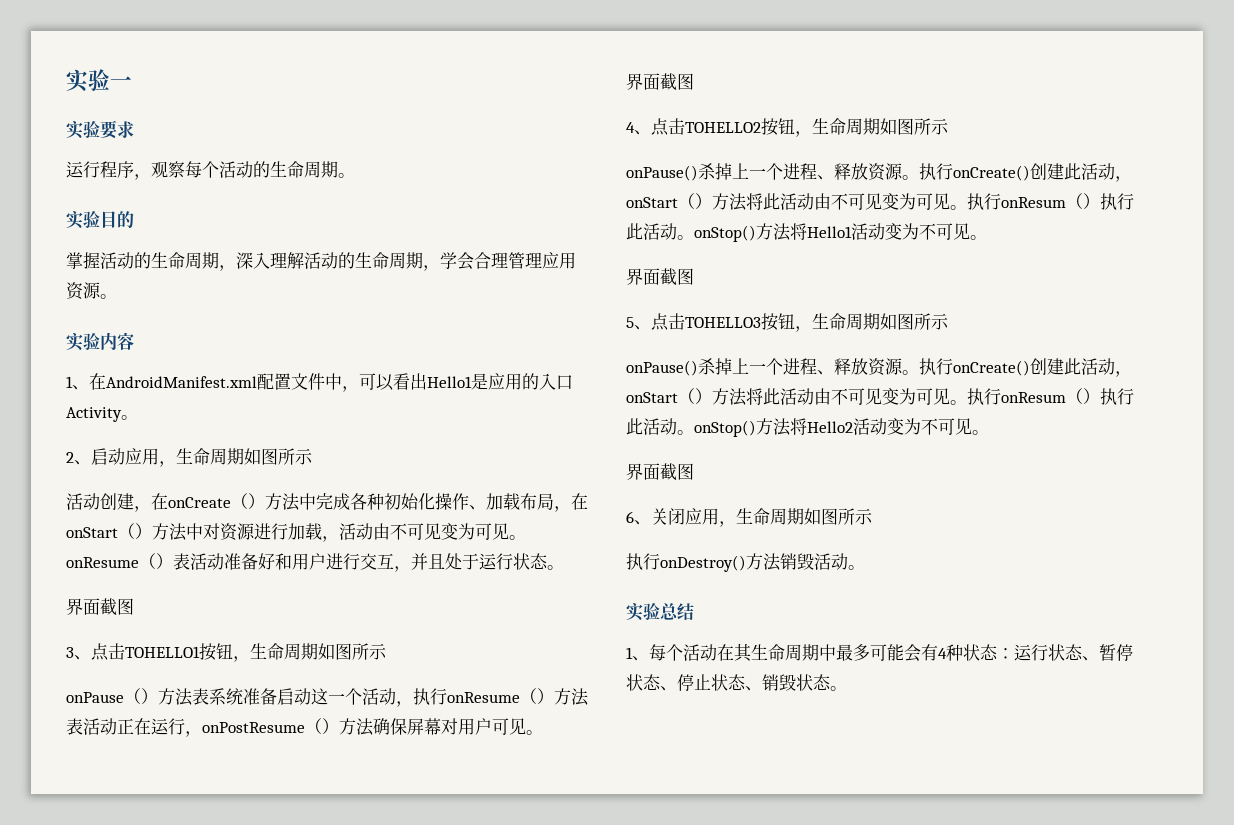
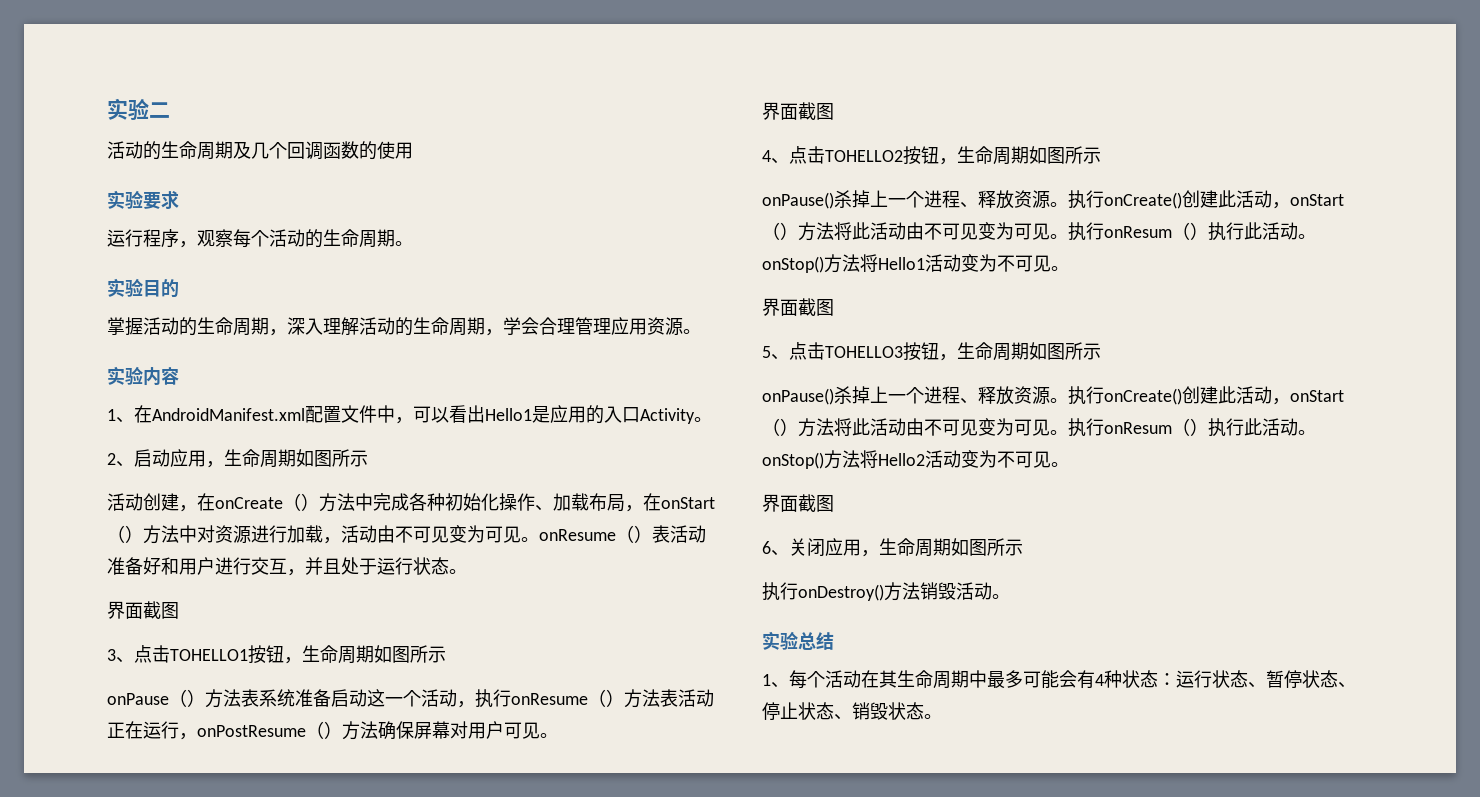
[66,69,132,92] 实验一 -> [107,98,170,120] [107,141,413,160] 实验二 // 活动的生命周期及几个回调函数的使用

